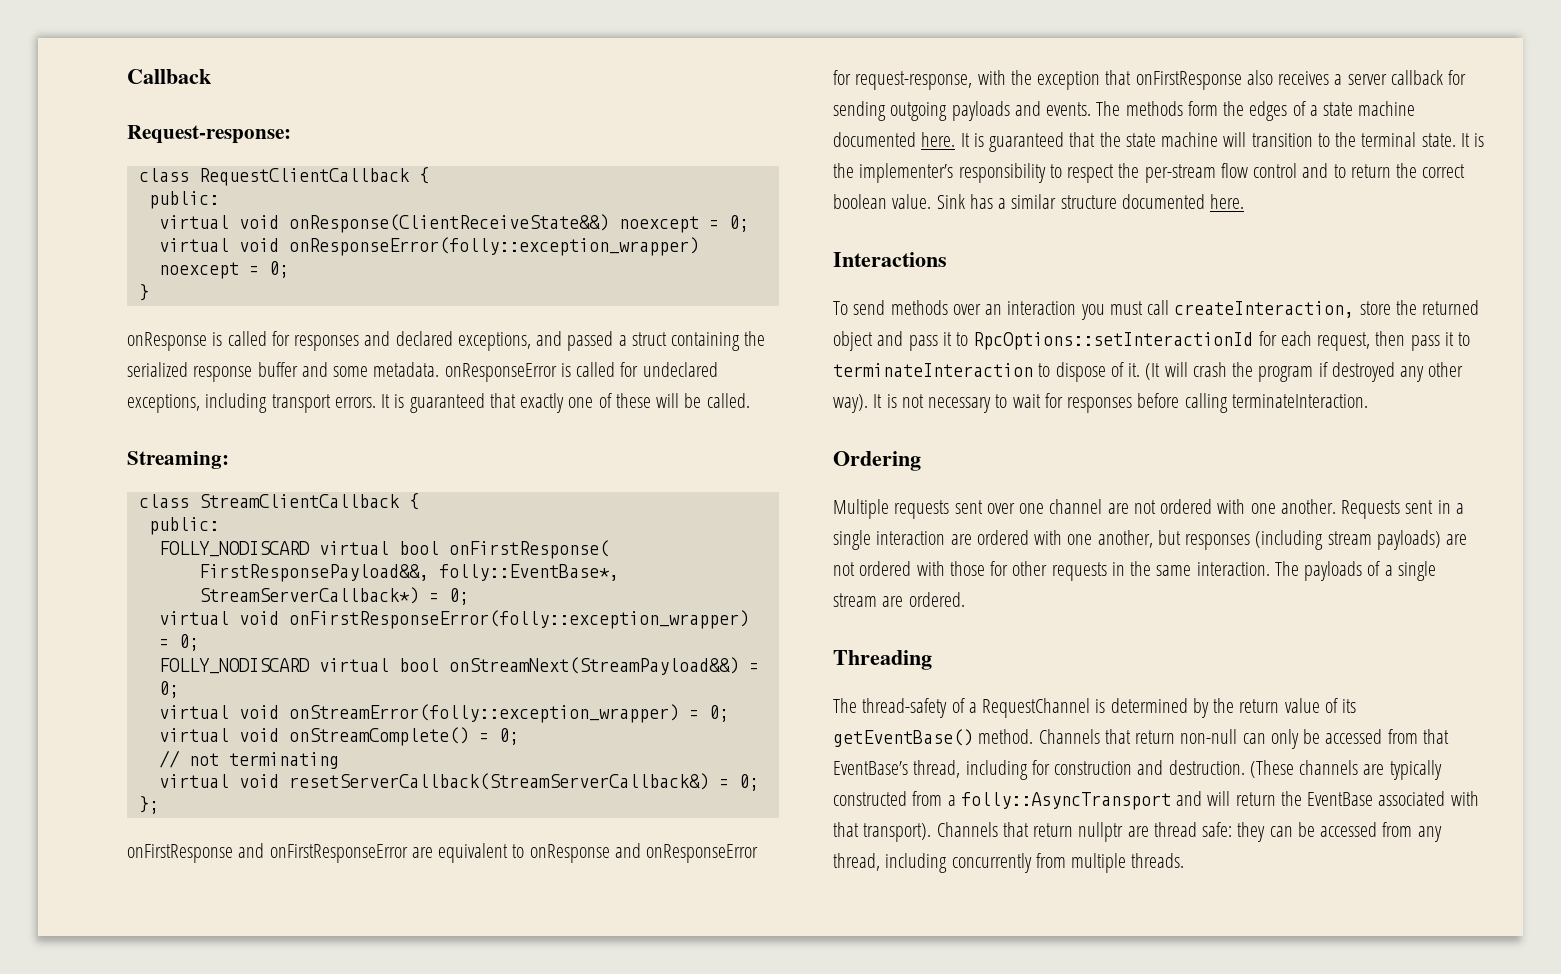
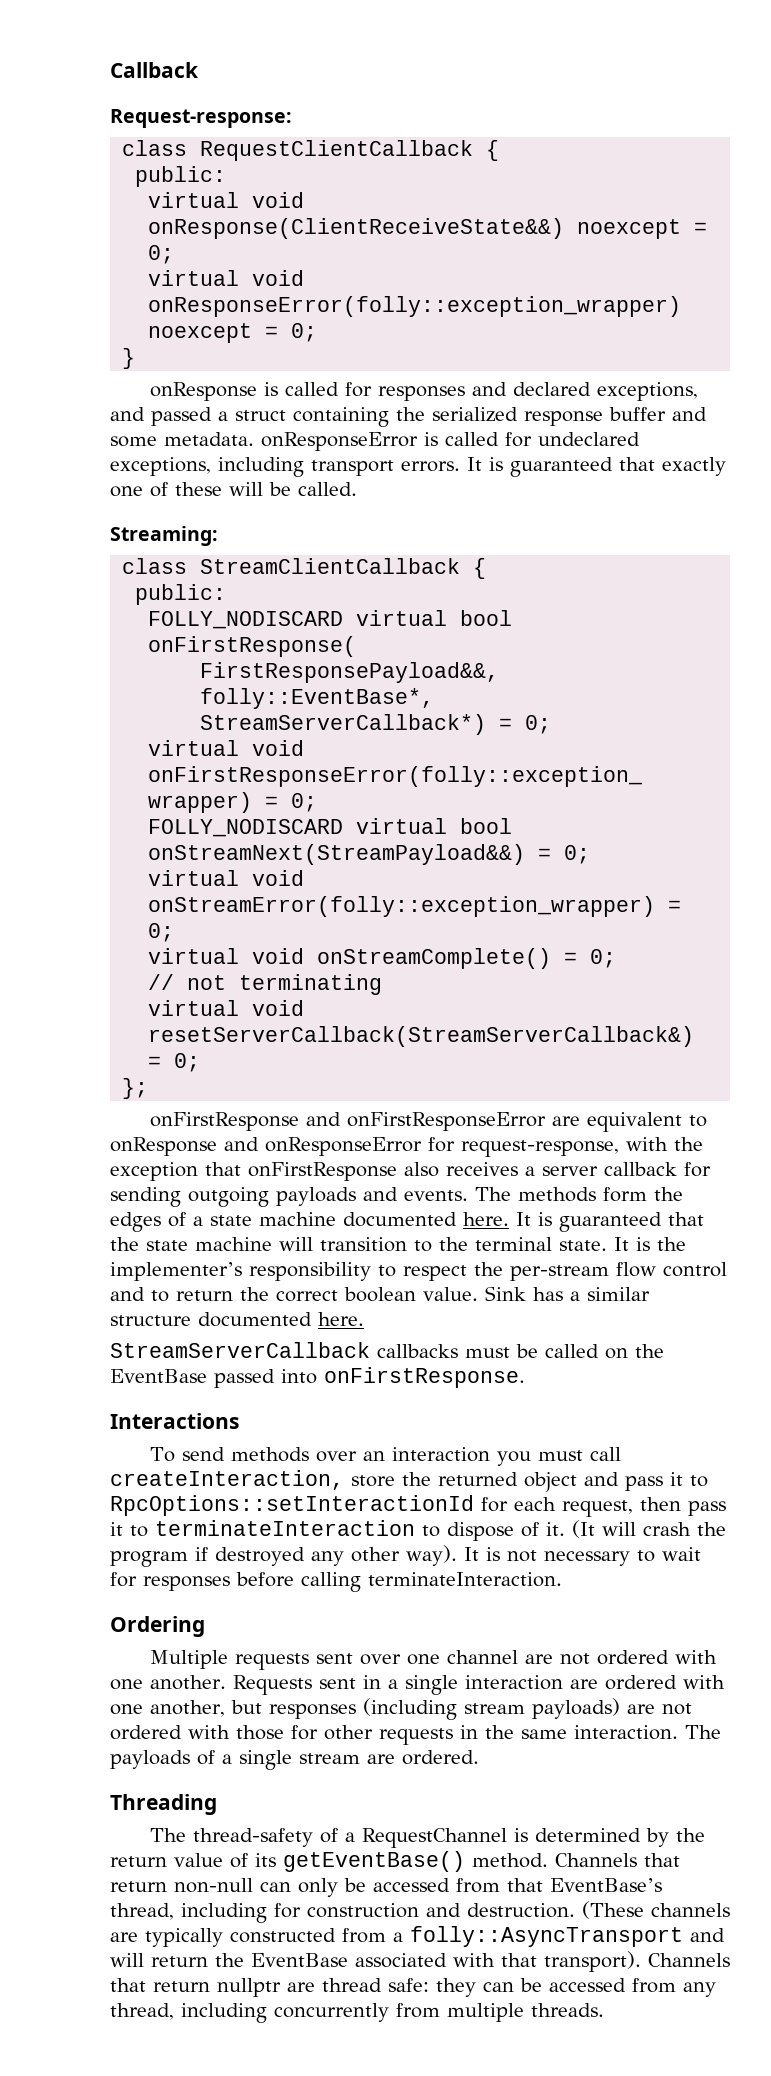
(1245, 201) none -> [110,1342,664,1359] [110,1367,525,1388] // StreamServerCallback callbacks must be called on the EventBase passed into onFirstResponse.

